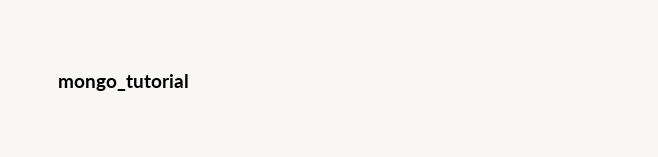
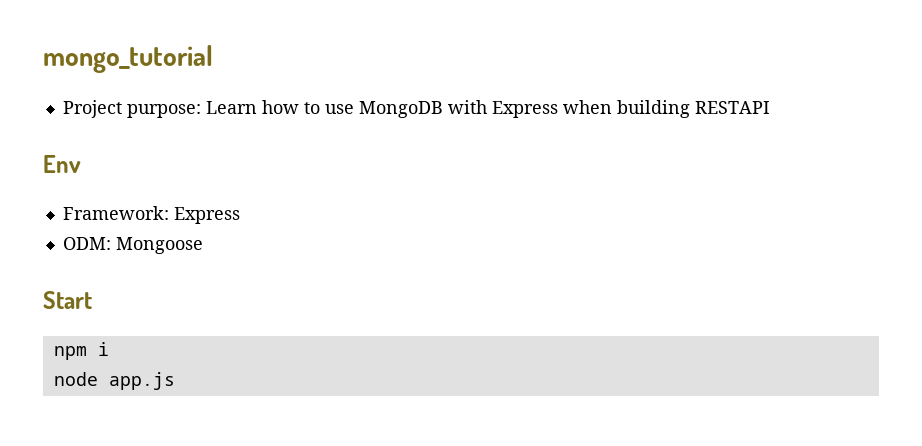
(189, 82) none -> [62,100,770,118] [43,155,81,173] [62,206,240,224] [62,237,203,254] [43,291,92,309] [53,342,109,360] [53,372,175,390] // Project purpose: Learn how to use MongoDB with Express when building RESTAPI // Env // Framework: Express // ODM: Mongoose // Start // npm i // node app.js

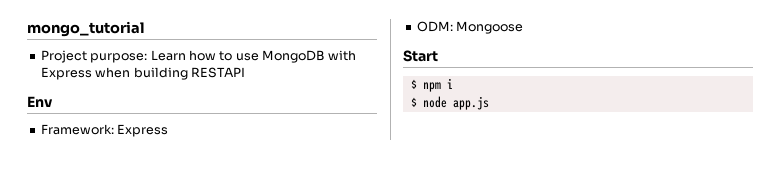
(92, 300) none -> [410,79,417,89] $
(109, 349) none -> [410,97,417,107] $

